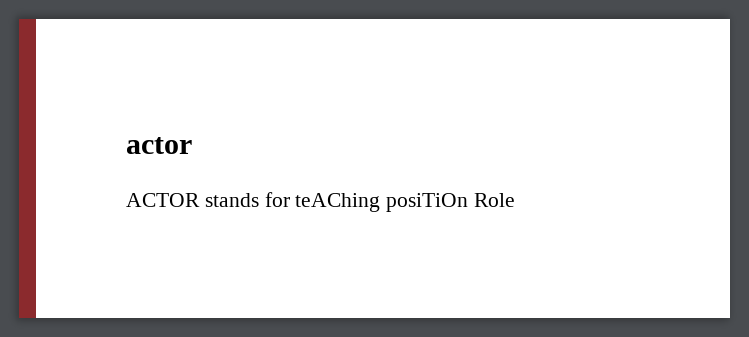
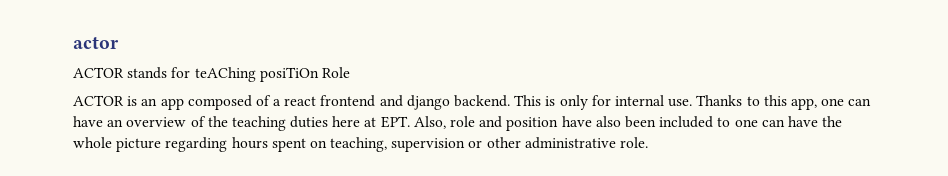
(516, 200) none -> [73,95,872,110] [73,116,843,131] [73,137,649,152] // ACTOR is an app composed of a react frontend and django backend. This is only for internal use. Thanks to this app, one can have an overview of the teaching duties here at EPT. Also, role and position have also been included to one can have the whole picture regarding hours spent on teaching, supervision or other administrative role.

